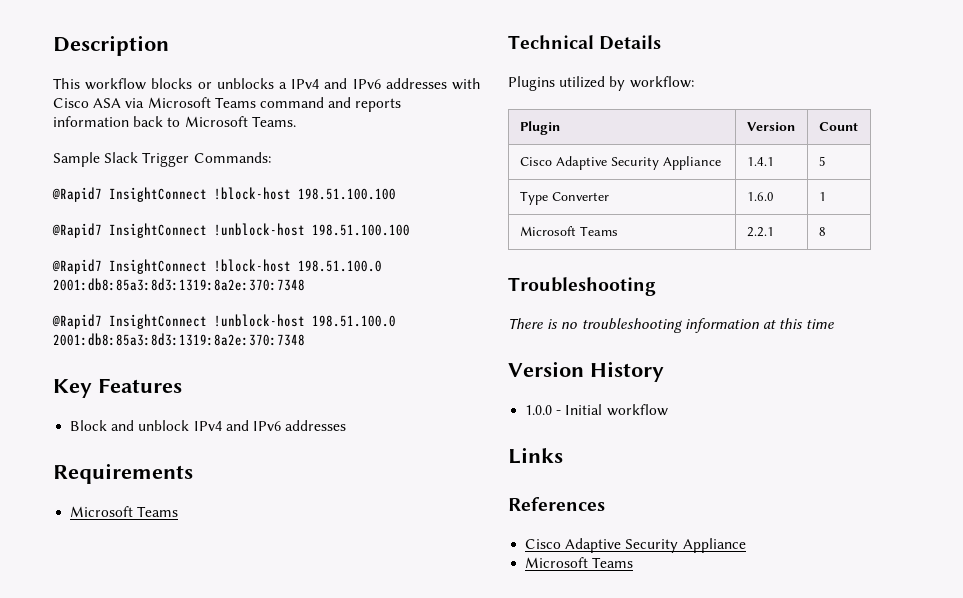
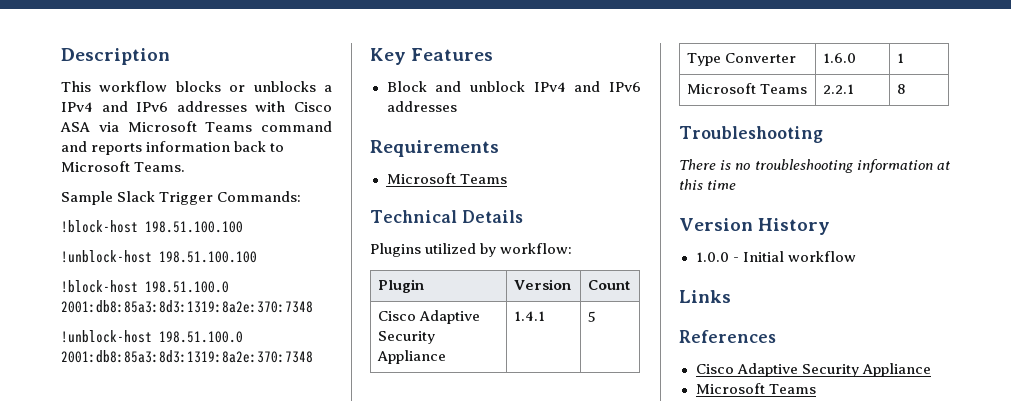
[52,187,207,202] @Rapid7 InsightConnect -> (302, 196) none
[52,223,207,238] @Rapid7 InsightConnect -> (243, 227) none
[52,259,207,274] @Rapid7 InsightConnect -> (257, 257) none
[52,314,207,329] @Rapid7 InsightConnect -> (313, 306) none

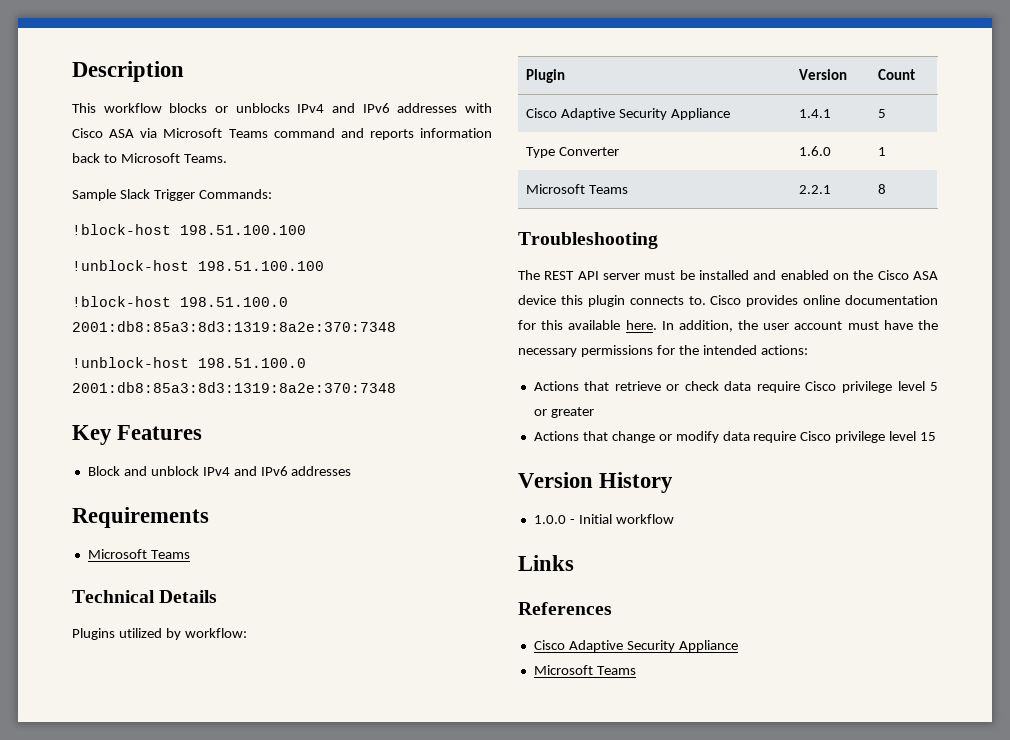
[324,85,332,92] a -> (290, 108) none
[679,159,950,173] [679,179,737,190] There is no troubleshooting information at this time -> [518,270,938,280] [518,295,938,307] [518,320,938,332] [518,345,808,357] [533,381,938,393] [533,407,594,418] [533,431,937,443] The REST API server must be installed and enabled on the Cisco ASA device this plugin connects to. Cisco provides online documentation for this available here. In addition, the user account must have the necessary permissions for the intended actions: // Actions that retrieve or check data require Cisco privilege level 5 or greater // Actions that change or modify data require Cisco privilege level 15

